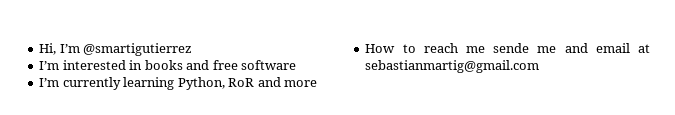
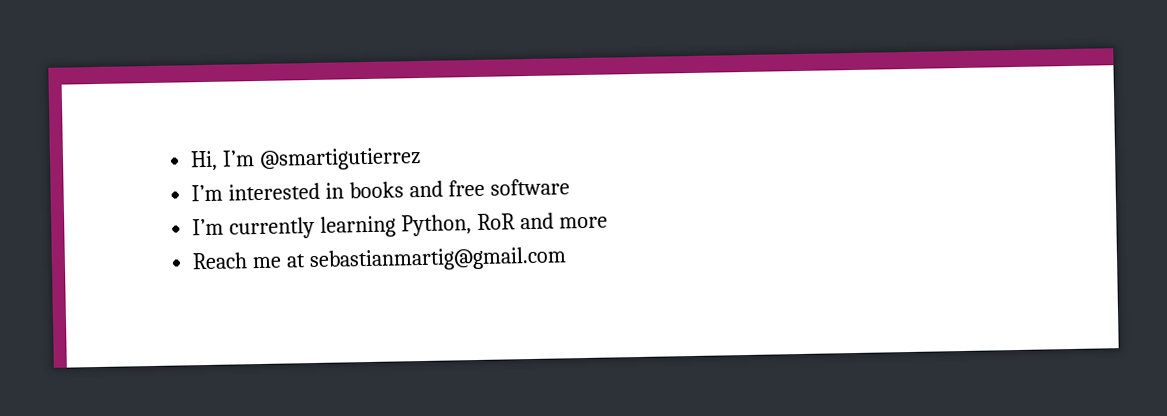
[365,43,630,53] How to reach me sende me and email -> [192,252,283,270] Reach me

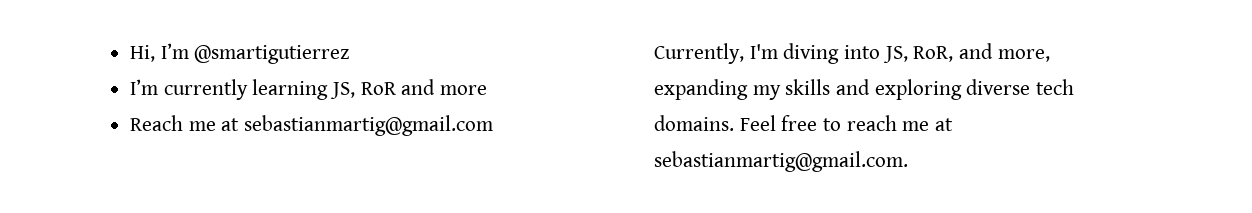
[191,178,570,202] // I’m interested in books and free software -> (350, 54) none
[401,214,473,237] Python, -> [330,82,356,99] JS,
(568, 259) none -> [654,43,1050,64] [654,79,1075,100] [654,115,954,131] [654,151,908,172] // Currently, I'm diving into JS, RoR, and more, expanding my skills and exploring diverse tech domains. Feel free to reach me at sebastianmartig@gmail.com.

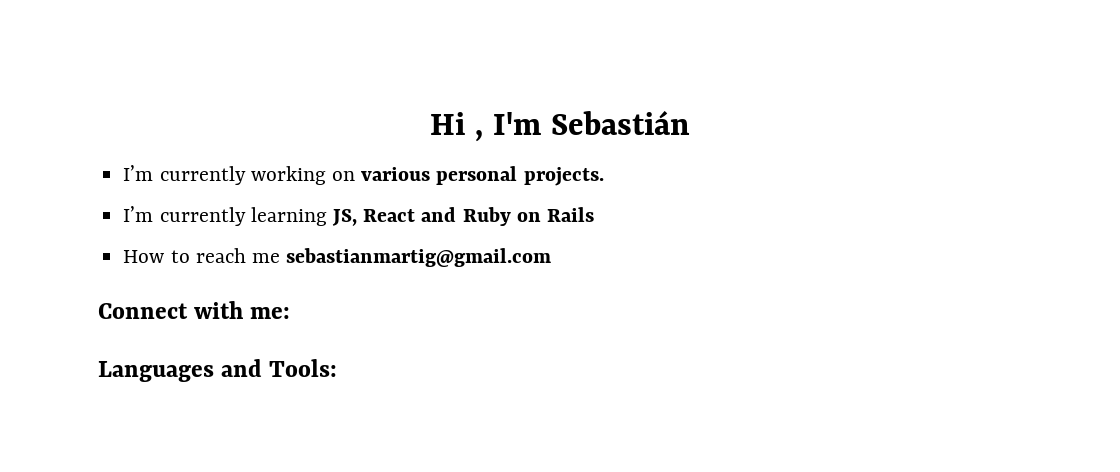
[130,43,350,64] [130,79,488,100] [130,115,494,136] [654,43,1050,64] [654,79,1075,100] [654,115,954,131] [654,151,908,172] Hi, I’m @smartigutierrez // I’m currently learning JS, RoR and more // Reach me at sebastianmartig@gmail.com // Currently, I'm diving into JS, RoR, and more, expanding my skills and exploring diverse tech domains. Feel free to reach me at sebastianmartig@gmail.com. -> [430,110,690,142] [123,165,604,186] [123,206,594,226] [123,248,552,267] [98,301,291,319] [98,359,338,382] Hi , I'm Sebastián // I’m currently working on various personal projects. // I’m currently learning JS, React and Ruby on Rails // How to reach me sebastianmartig@gmail.com // Connect with me: // Languages and Tools:

